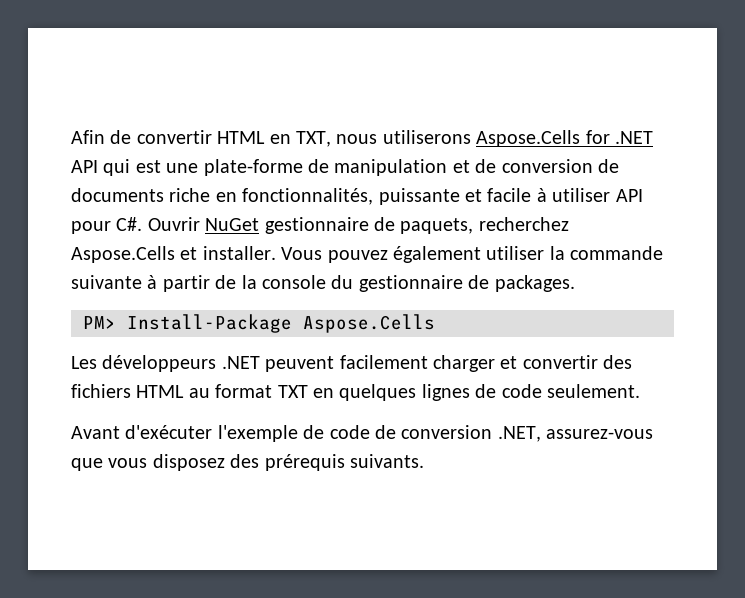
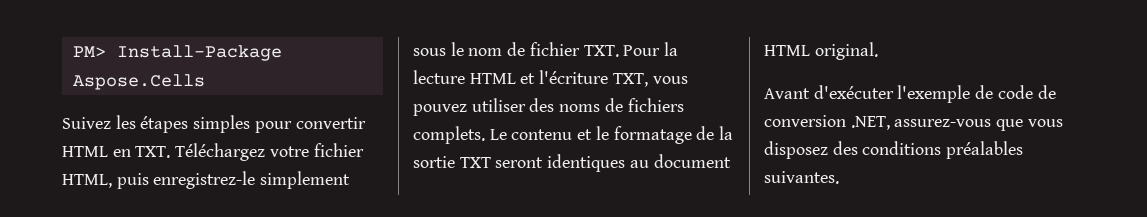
[71,130,653,147] [71,159,619,176] [71,188,643,205] [71,217,569,234] [71,246,664,263] [71,275,575,292] [83,314,435,333] [71,355,633,372] [71,384,640,401] Afin de convertir HTML en TXT, nous utiliserons Aspose.Cells for .NET API qui est une plate-forme de manipulation et de conversion de documents riche en fonctionnalités, puissante et facile à utiliser API pour C#. Ouvrir NuGet gestionnaire de paquets, recherchez Aspose.Cells et installer. Vous pouvez également utiliser la commande suivante à partir de la console du gestionnaire de packages. // PM> Install-Package Aspose.Cells // Les développeurs .NET peuvent facilement charger et convertir des fichiers HTML au format TXT en quelques lignes de code seulement. -> [72,45,282,61] [72,74,205,90] [62,115,366,133] [62,143,364,161] [62,171,351,189] [413,42,679,57] [413,70,688,87] [413,98,684,116] [413,126,734,144] [413,154,731,172] [764,42,878,60] PM> Install-Package Aspose.Cells // Suivez les étapes simples pour convertir HTML en TXT. Téléchargez votre fichier HTML, puis enregistrez-le simplement sous le nom de fichier TXT. Pour la lecture HTML et l'écriture TXT, vous pouvez utiliser des noms de fichiers complets. Le contenu et le formatage de la sortie TXT seront identiques au document HTML original.
[264,454,424,471] prérequis suivants. -> [862,141,1024,159] [764,171,839,184] conditions préalables suivantes.

